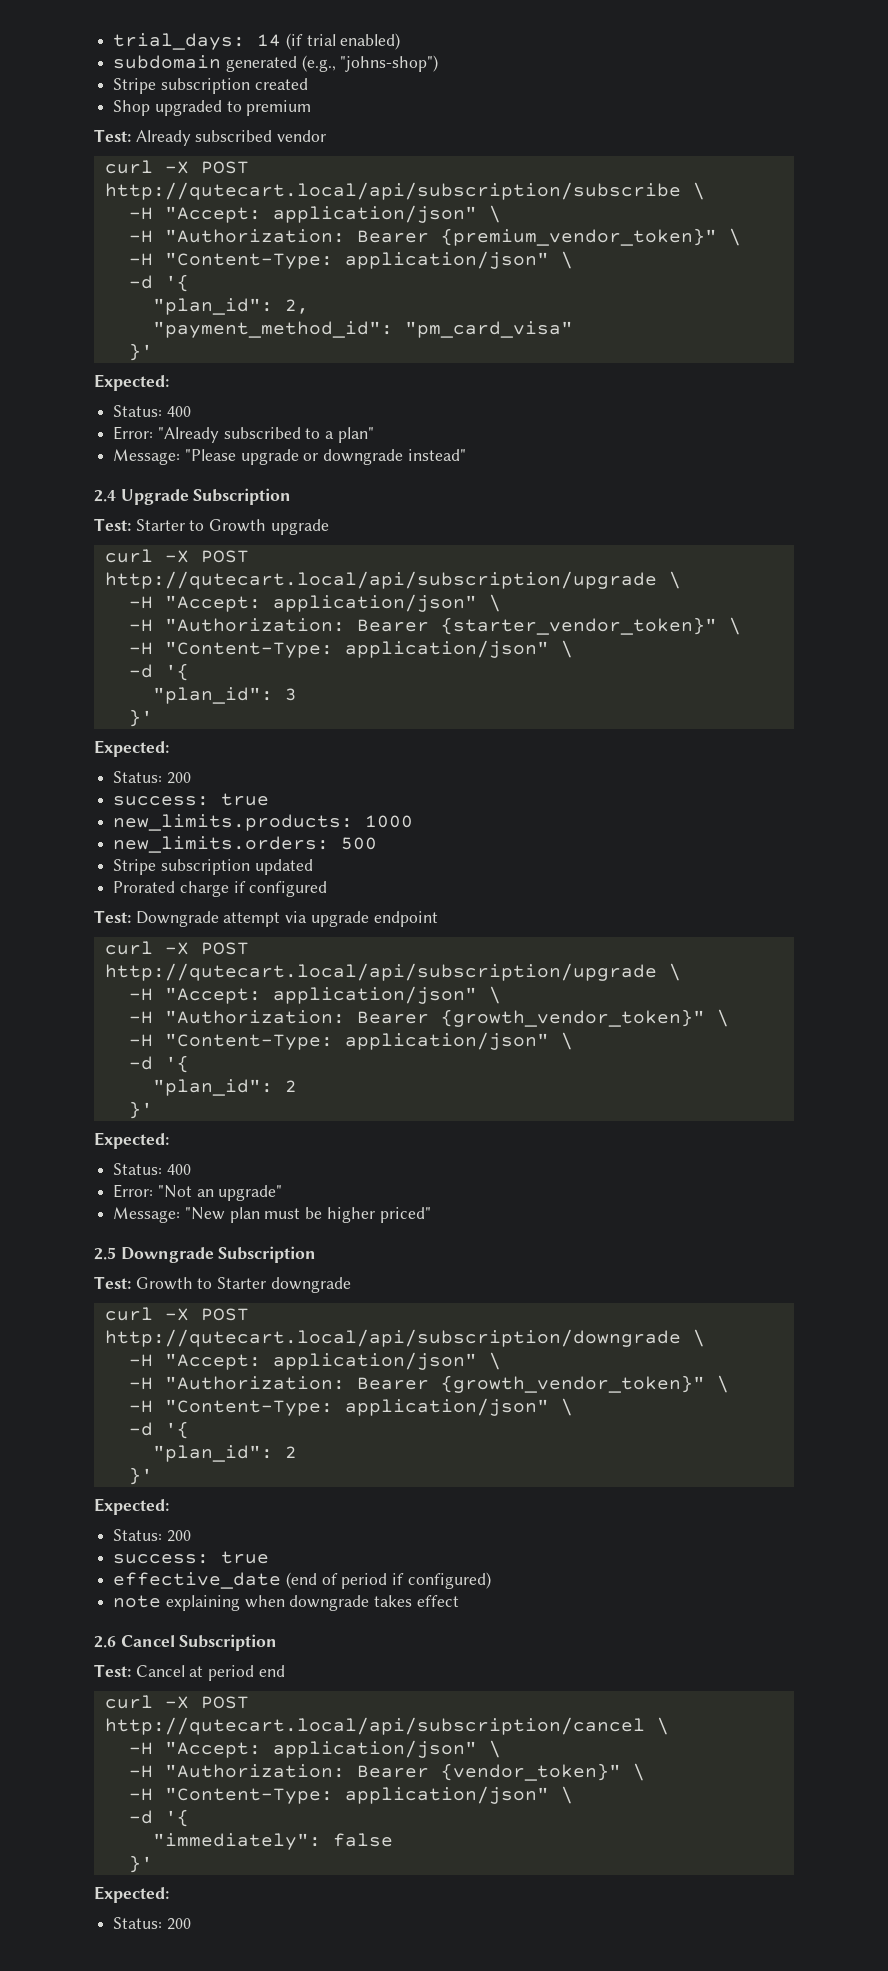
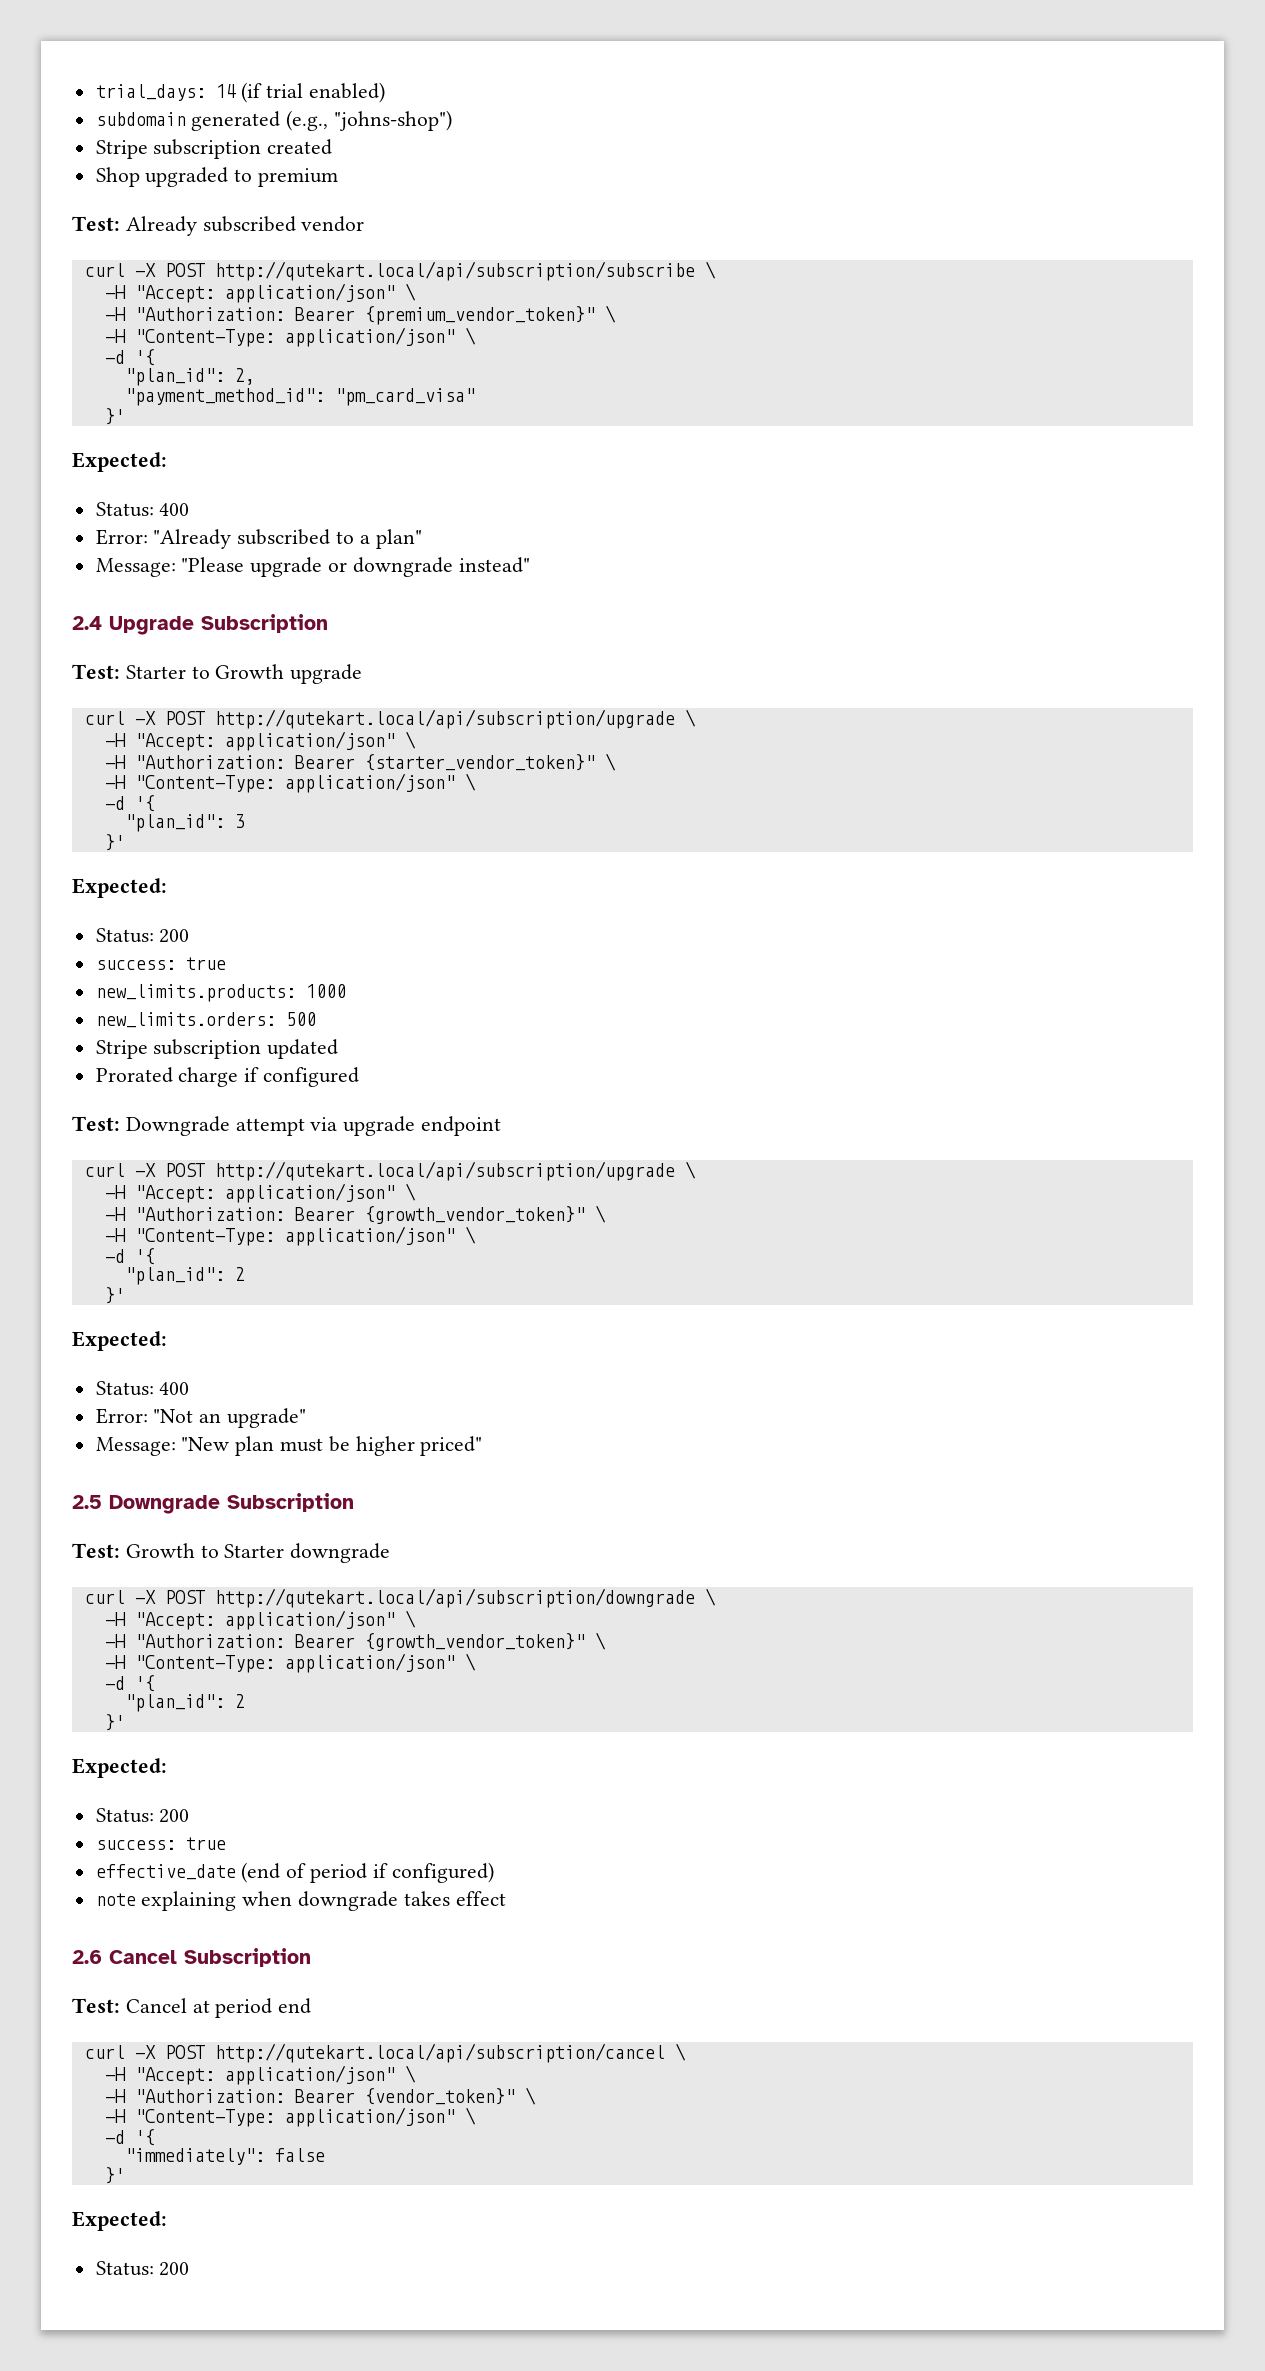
[104,182,681,200] http://qutecart.local/api/subscription/subscribe -> [214,261,695,281] http://qutekart.local/api/subscription/subscribe
[104,571,657,589] http://qutecart.local/api/subscription/upgrade -> [214,709,675,729] http://qutekart.local/api/subscription/upgrade
[104,963,657,981] http://qutecart.local/api/subscription/upgrade -> [214,1161,675,1181] http://qutekart.local/api/subscription/upgrade
[104,1329,681,1347] http://qutecart.local/api/subscription/downgrade -> [214,1588,695,1608] http://qutekart.local/api/subscription/downgrade
[104,1717,645,1735] http://qutecart.local/api/subscription/cancel -> [214,2043,665,2063] http://qutekart.local/api/subscription/cancel

